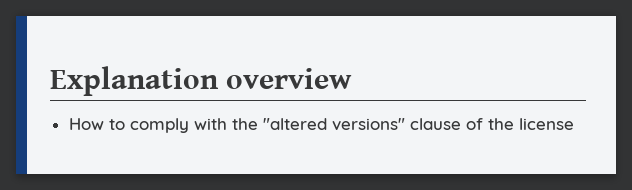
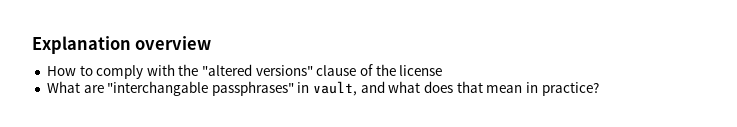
(574, 124) none -> [46,81,599,96] // What are "interchangable passphrases" in vault, and what does that mean in practice?

